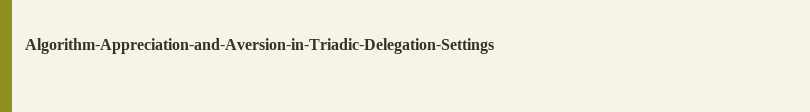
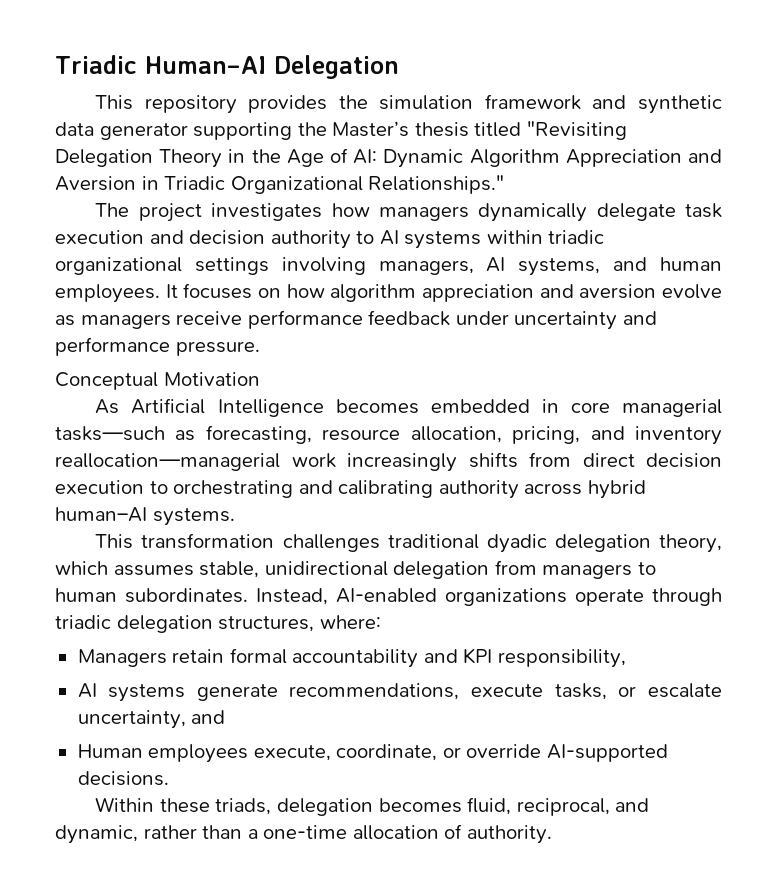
[25,38,494,54] Algorithm-Appreciation-and-Aversion-in-Triadic-Delegation-Settings -> [55,55,399,79] [95,94,722,114] [55,121,627,140] [55,148,722,168] [55,175,505,194] [95,203,722,222] [55,230,605,249] [55,257,722,276] [55,283,722,303] [55,310,657,330] [55,337,260,356] [55,372,260,390] [95,398,722,417] [55,425,723,445] [55,452,722,472] [55,480,646,499] [55,507,235,526] [95,533,723,553] [55,560,656,579] [55,588,722,606] [55,615,381,633] [77,648,626,668] [77,683,722,702] [77,710,226,729] [77,744,668,763] [77,771,169,786] [95,797,650,816] [55,824,552,844] Triadic Human–AI Delegation // This repository provides the simulation framework and synthetic data generator supporting the Master’s thesis titled "Revisiting Delegation Theory in the Age of AI: Dynamic Algorithm Appreciation and Aversion in Triadic Organizational Relationships." // The project investigates how managers dynamically delegate task execution and decision authority to AI systems within triadic organizational settings involving managers, AI systems, and human employees. It focuses on how algorithm appreciation and aversion evolve as managers receive performance feedback under uncertainty and performance pressure. // Conceptual Motivation // As Artificial Intelligence becomes embedded in core managerial tasks—such as forecasting, resource allocation, pricing, and inventory reallocation—managerial work increasingly shifts from direct decision execution to orchestrating and calibrating authority across hybrid human–AI systems. // This transformation challenges traditional dyadic delegation theory, which assumes stable, unidirectional delegation from managers to human subordinates. Instead, AI-enabled organizations operate through triadic delegation structures, where: // Managers retain formal accountability and KPI responsibility, // AI systems generate recommendations, execute tasks, or escalate uncertainty, and // Human employees execute, coordinate, or override AI-supported decisions. // Within these triads, delegation becomes fluid, reciprocal, and dynamic, rather than a one-time allocation of authority.

